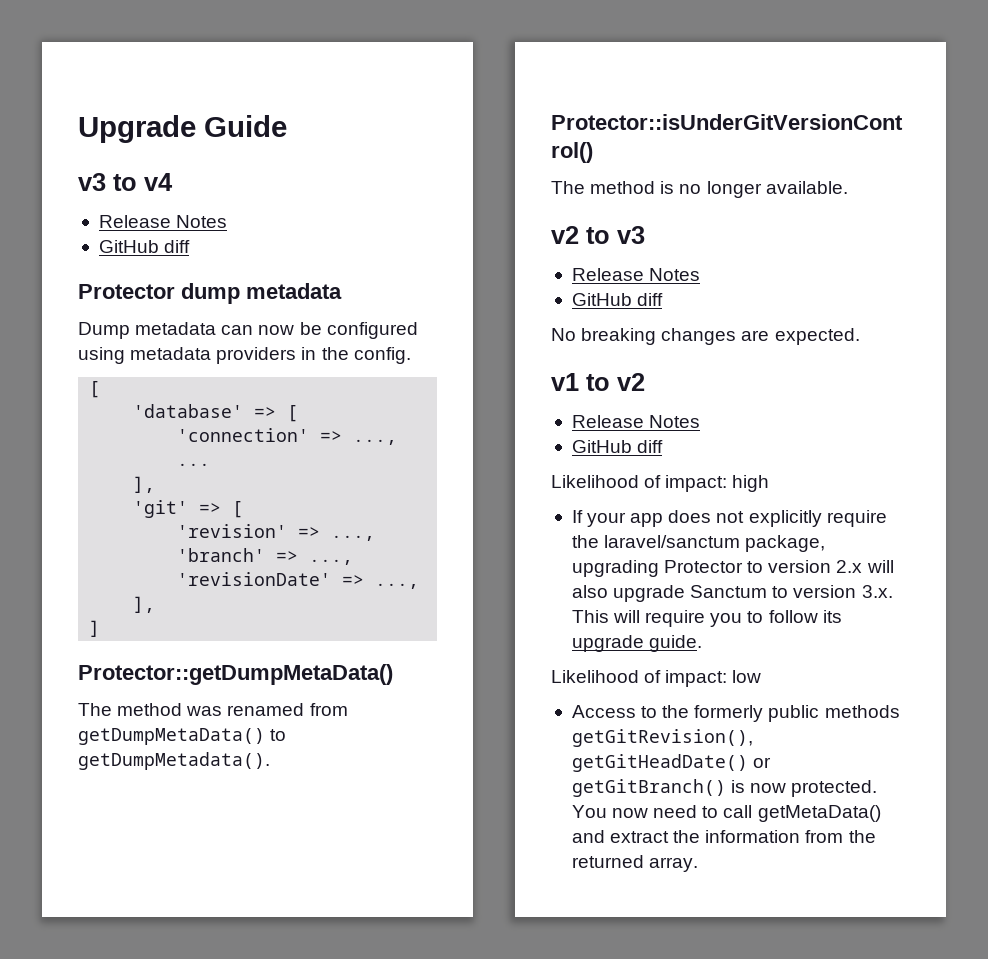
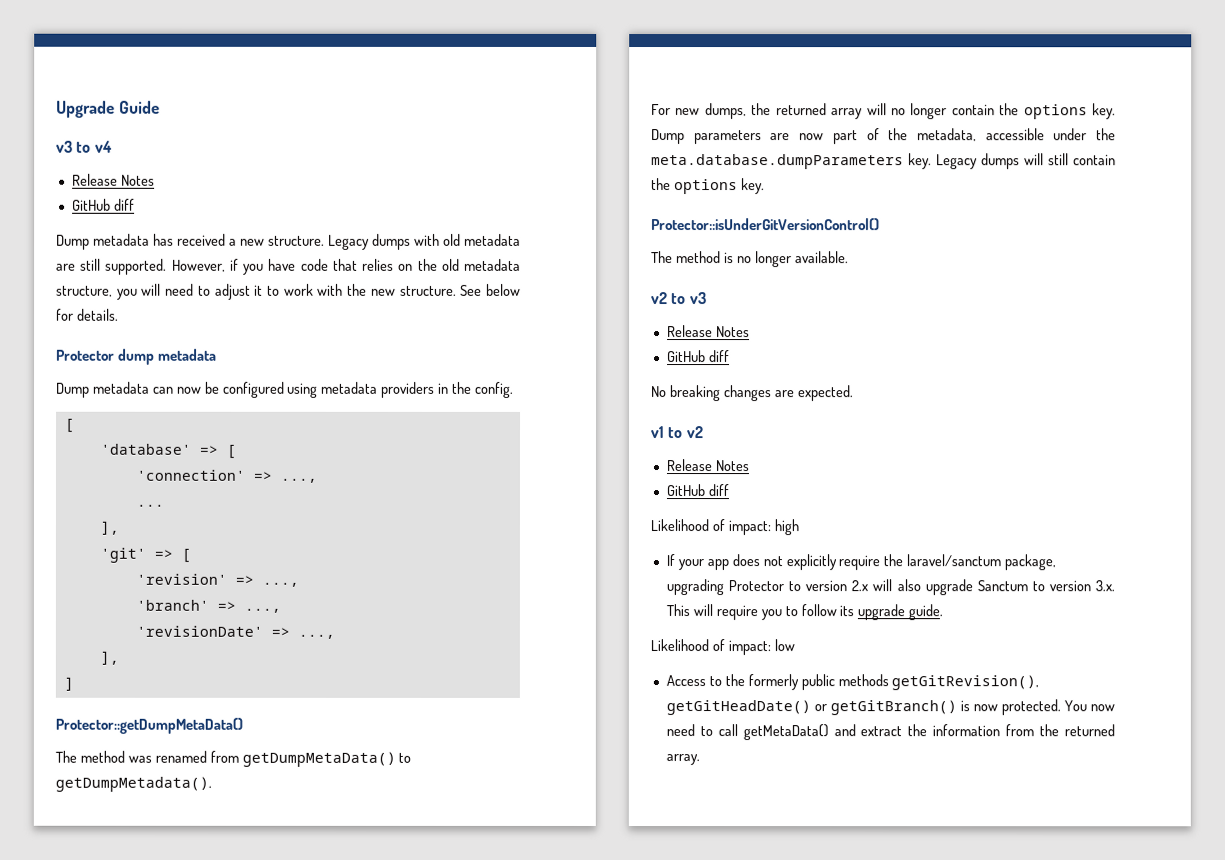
(191, 246) none -> [56,233,521,250] [56,258,521,275] [56,283,522,300] [56,308,119,321] // Dump metadata has received a new structure. Legacy dumps with old metadata are still supported. However, if you have code that relies on the old metadata structure, you will need to adjust it to work with the new structure. See below for details.
(270, 761) none -> [651,103,1116,120] [651,128,1116,145] [651,153,1116,170] [651,178,765,195] // For new dumps, the returned array will no longer contain the options key. Dump parameters are now part of the metadata, accessible under the meta.database.dumpParameters key. Legacy dumps will still contain the options key.

